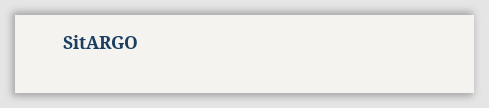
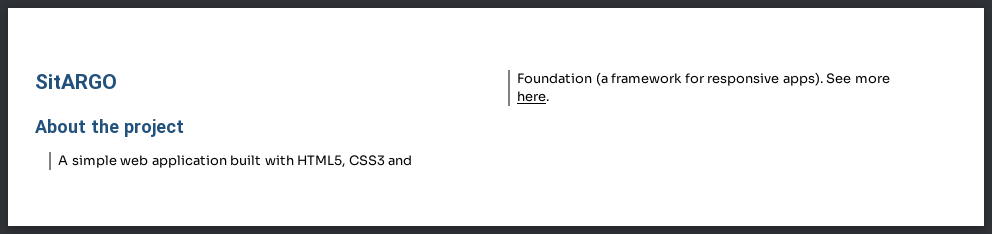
(138, 42) none -> [35,119,184,137] [58,155,413,168] [517,72,890,86] [517,91,550,102] // About the project // A simple web application built with HTML5, CSS3 and Foundation (a framework for responsive apps). See more here.

